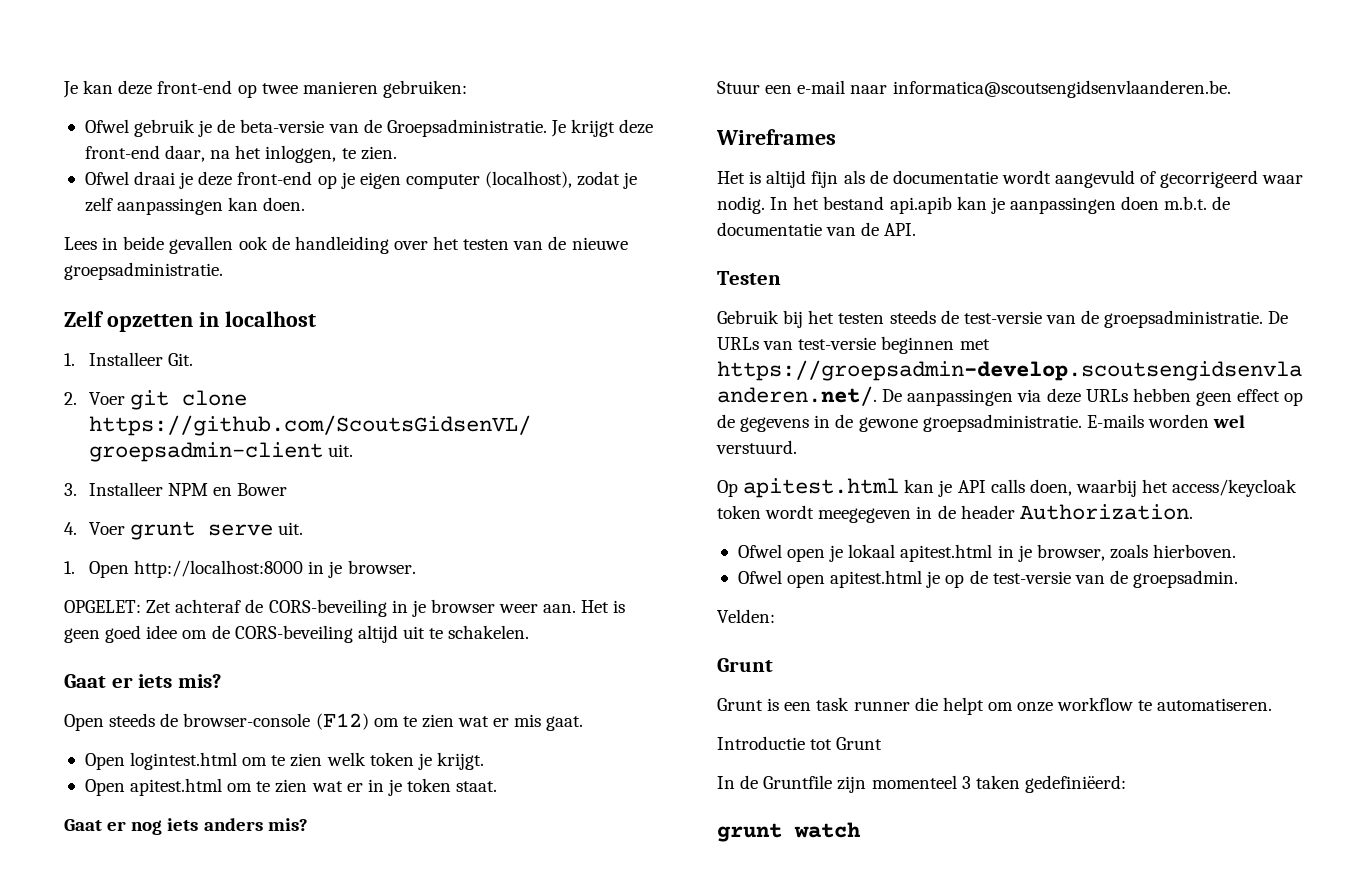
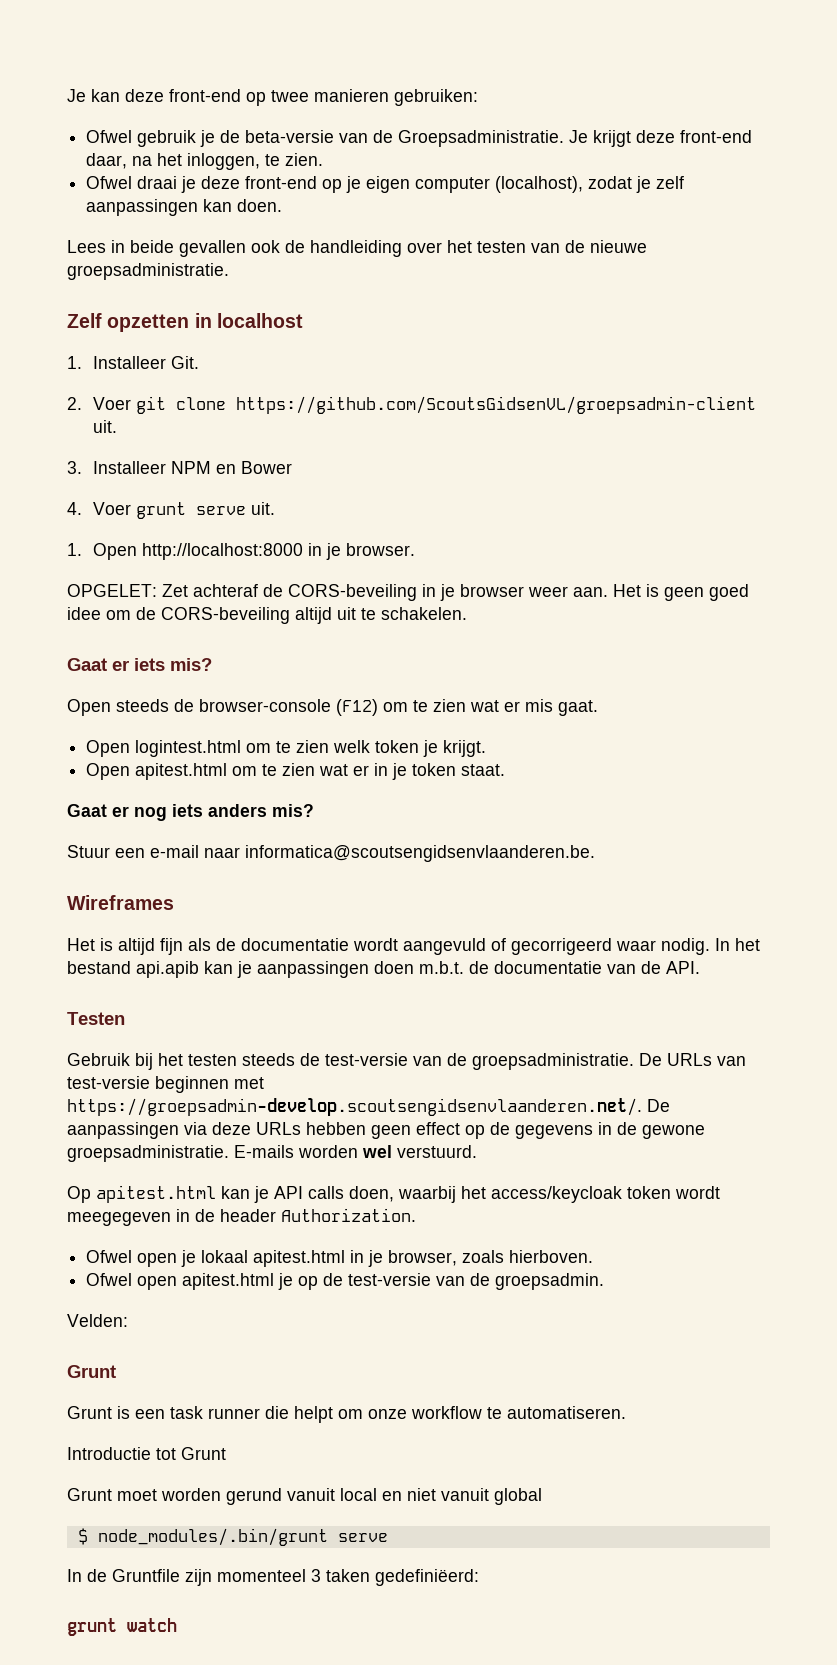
(883, 743) none -> [67,1488,542,1505] [77,1528,388,1546] // Grunt moet worden gerund vanuit local en niet vanuit global // $ node_modules/.bin/grunt serve

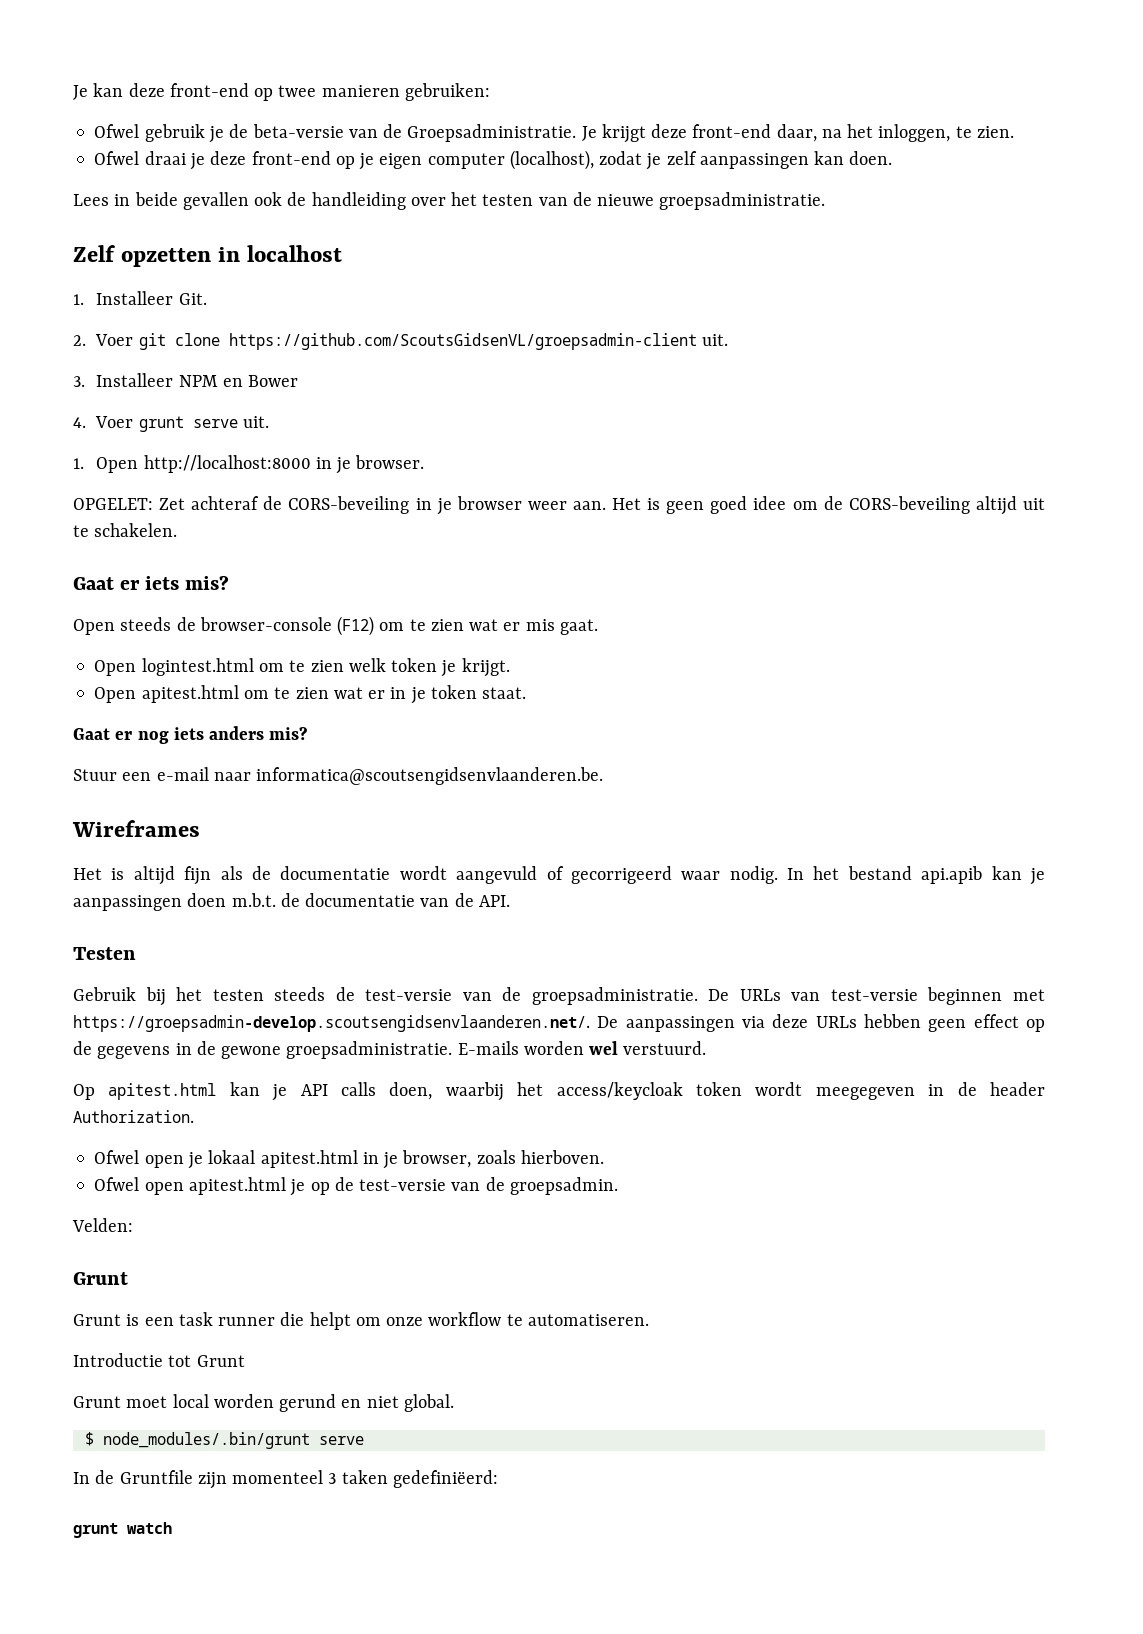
(157, 1495) none -> [172,1394,209,1408] local
[287,1488,542,1505] vanuit local en niet vanuit global -> [341,1394,454,1412] en niet global.

